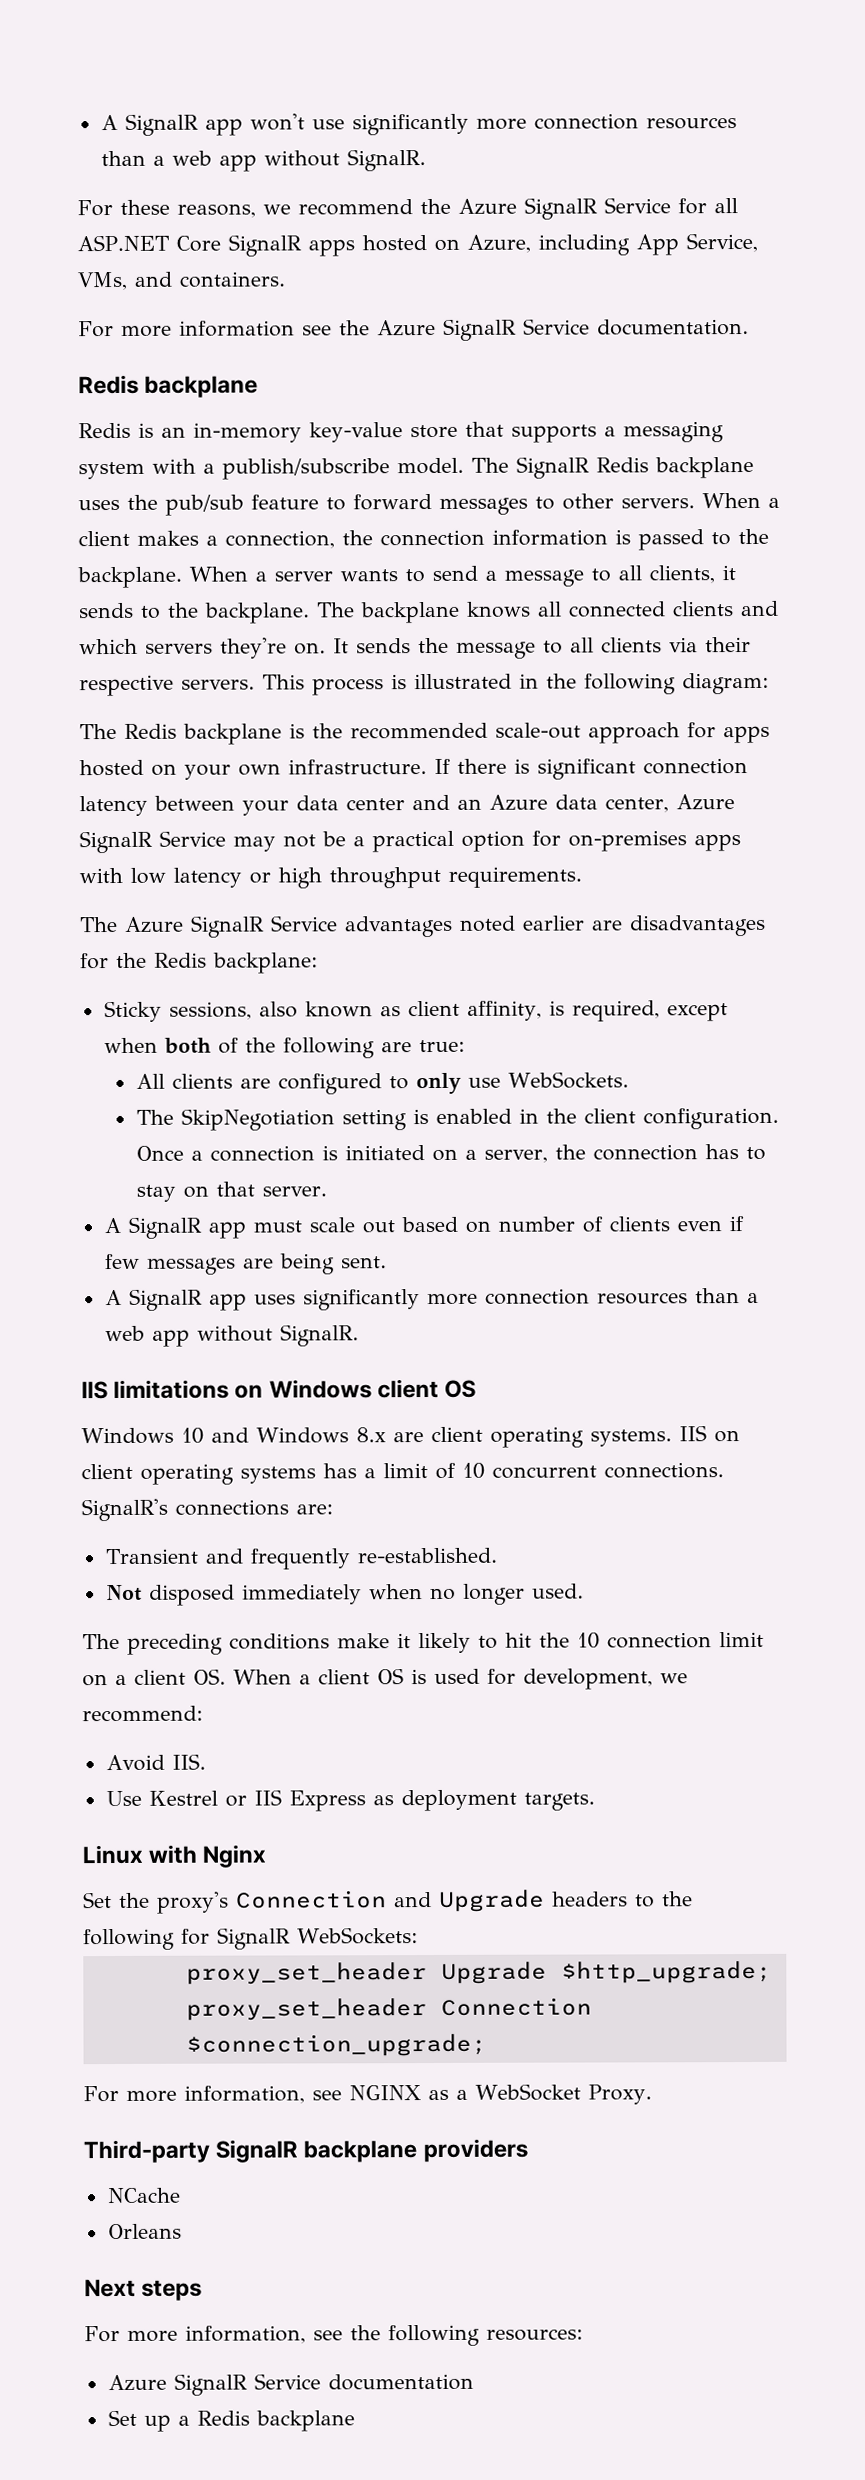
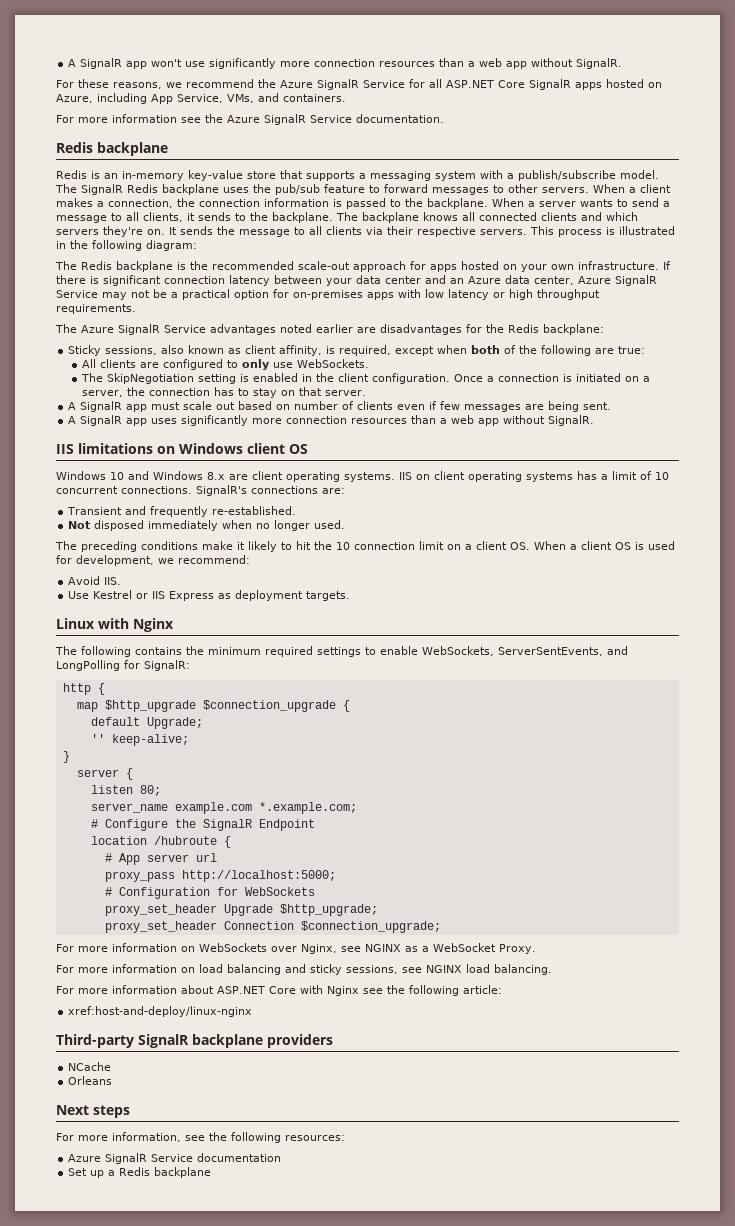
[83,1889,693,1914] [83,1927,418,1951] Set the proxy's Connection and Upgrade headers to the following for SignalR WebSockets: -> [55,646,628,657] [56,660,190,671] [62,683,105,695] [76,700,350,712] [90,717,203,729] [90,734,189,746] [62,751,70,763] [76,768,133,780] [90,785,161,796] [90,802,357,814] [90,819,315,831] [90,836,231,848] [104,853,217,865] [104,870,336,882] [104,887,315,899] The following contains the minimum required settings to enable WebSockets, ServerSentEvents, and LongPolling for SignalR: // http { // map $http_upgrade $connection_upgrade { // default Upgrade; // '' keep-alive; // } // server { // listen 80; // server_name example.com *.example.com; // # Configure the SignalR Endpoint // location /hubroute { // # App server url // proxy_pass http://localhost:5000; // # Configuration for WebSockets
[184,2085,305,2104] information, -> [112,943,337,954] information on WebSockets over Nginx,
(652, 2094) none -> [56,964,552,975] [56,985,502,996] [68,1006,253,1017] // For more information on load balancing and sticky sessions, see NGINX load balancing. // For more information about ASP.NET Core with Nginx see the following article: // xref:host-and-deploy/linux-nginx

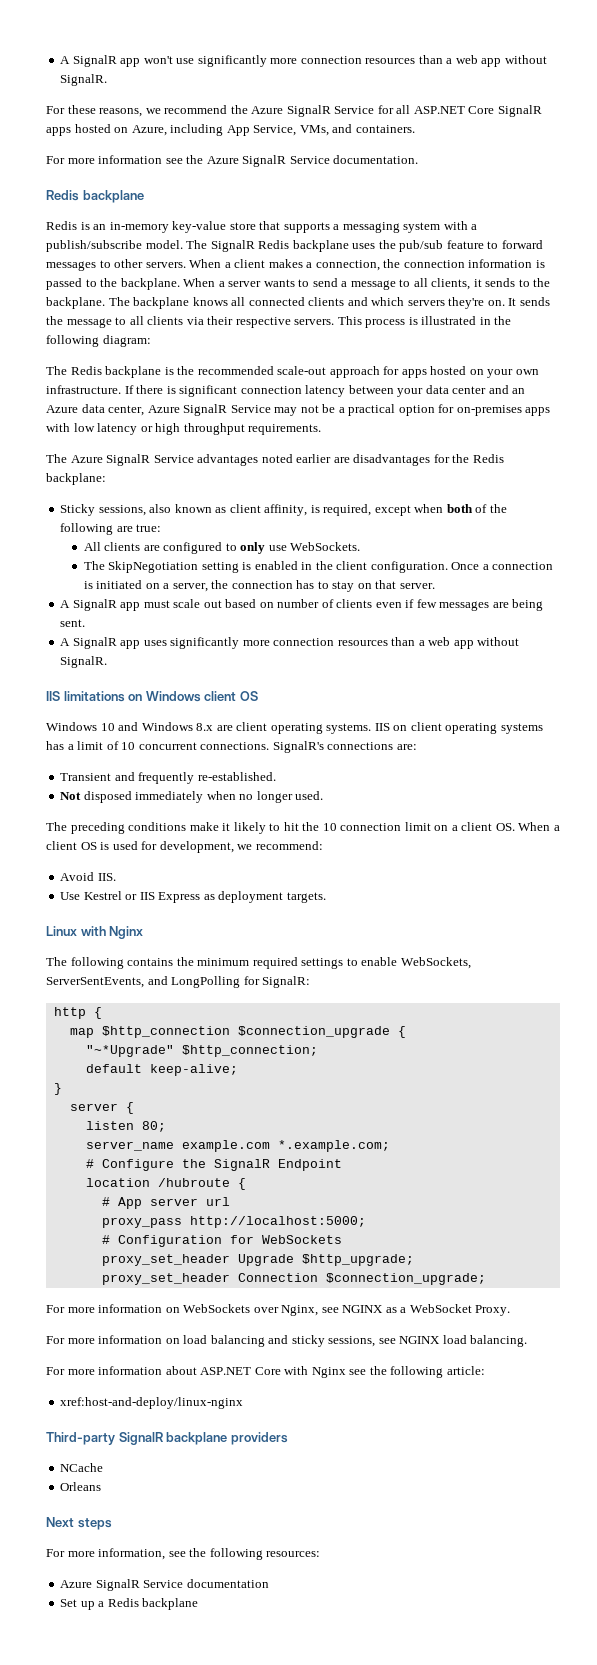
[104,700,196,712] $http_upgrade -> [101,1026,230,1038] $http_connection
(350, 706) none -> [85,1045,318,1057] // "~*Upgrade" $http_connection;
[146,717,203,729] [90,734,105,743] Upgrade; // '' -> (142, 1068) none

